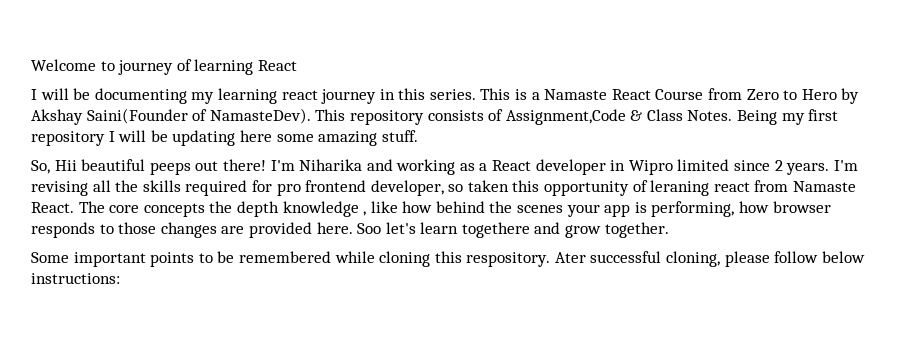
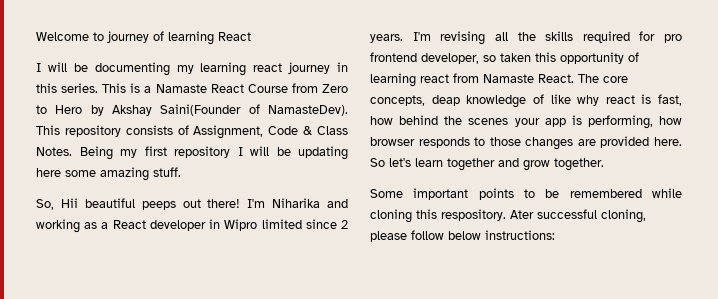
[505,109,626,125] Assignment,Code -> [193,125,299,139] Assignment, Code
[650,180,710,196] leraning -> [370,73,416,87] learning
[143,201,398,217] concepts the depth knowledge , like -> [370,94,682,108] concepts, deap knowledge of like why react is fast,
[357,223,382,234] Soo -> [370,158,385,167] So
[461,222,530,238] togethere -> [447,158,495,171] together

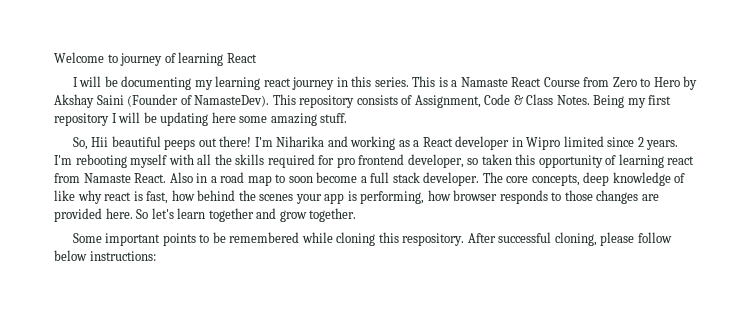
[160,104,242,116] Saini(Founder -> [96,94,179,107] Saini (Founder
[440,31,486,45] revising -> [75,154,194,168] rebooting myself with
(574, 78) none -> [169,172,480,186] Also in a road map to soon become a full stack developer.
[431,95,460,106] deap -> [583,172,610,186] deep
[510,210,534,219] Ater -> [467,233,496,243] After

